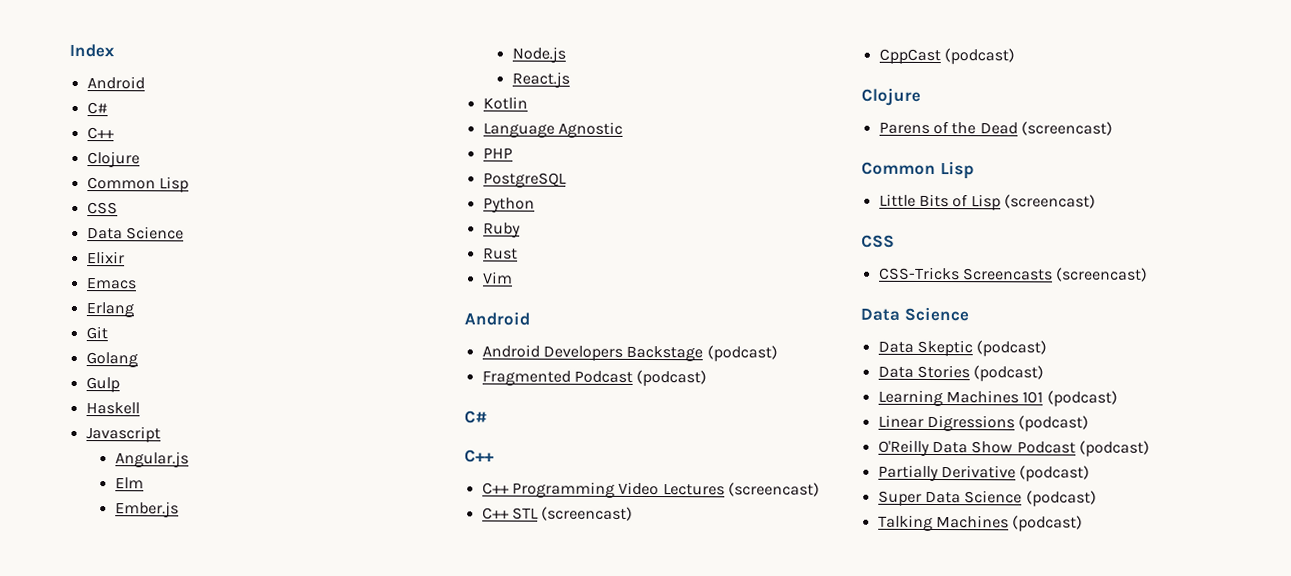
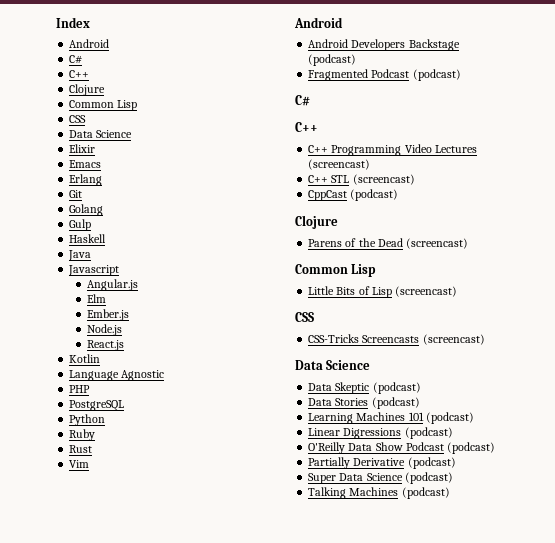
(140, 408) none -> [68,250,92,261] // Java

